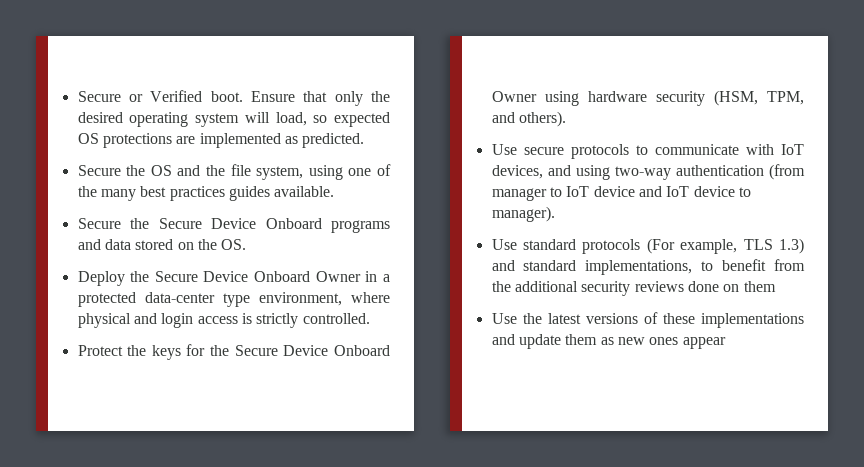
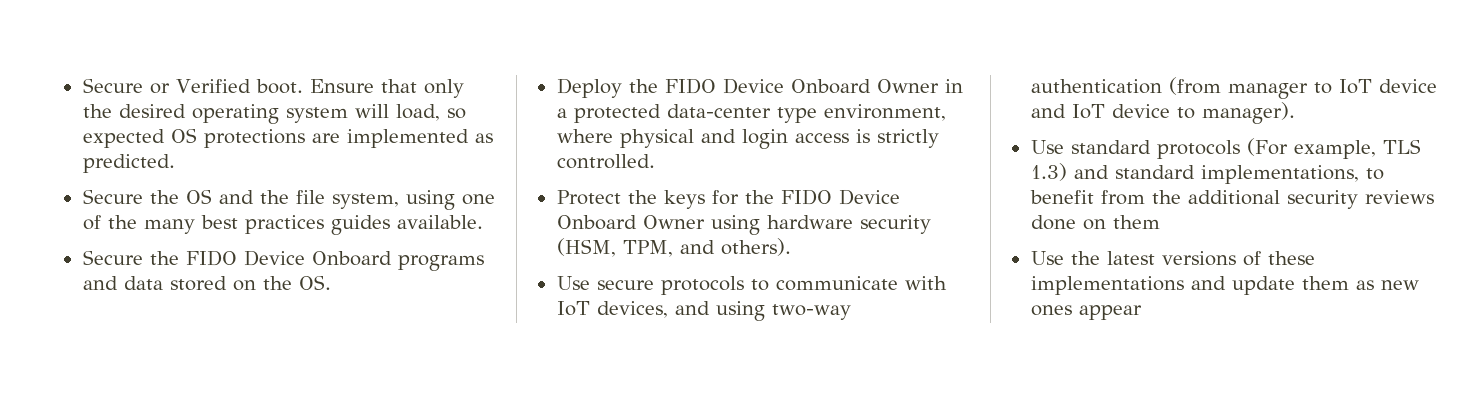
[158,218,202,229] Secure -> [185,250,237,266] FIDO
[154,271,198,282] Secure -> [664,78,716,94] FIDO
[234,345,278,356] Secure -> [780,189,832,205] FIDO

